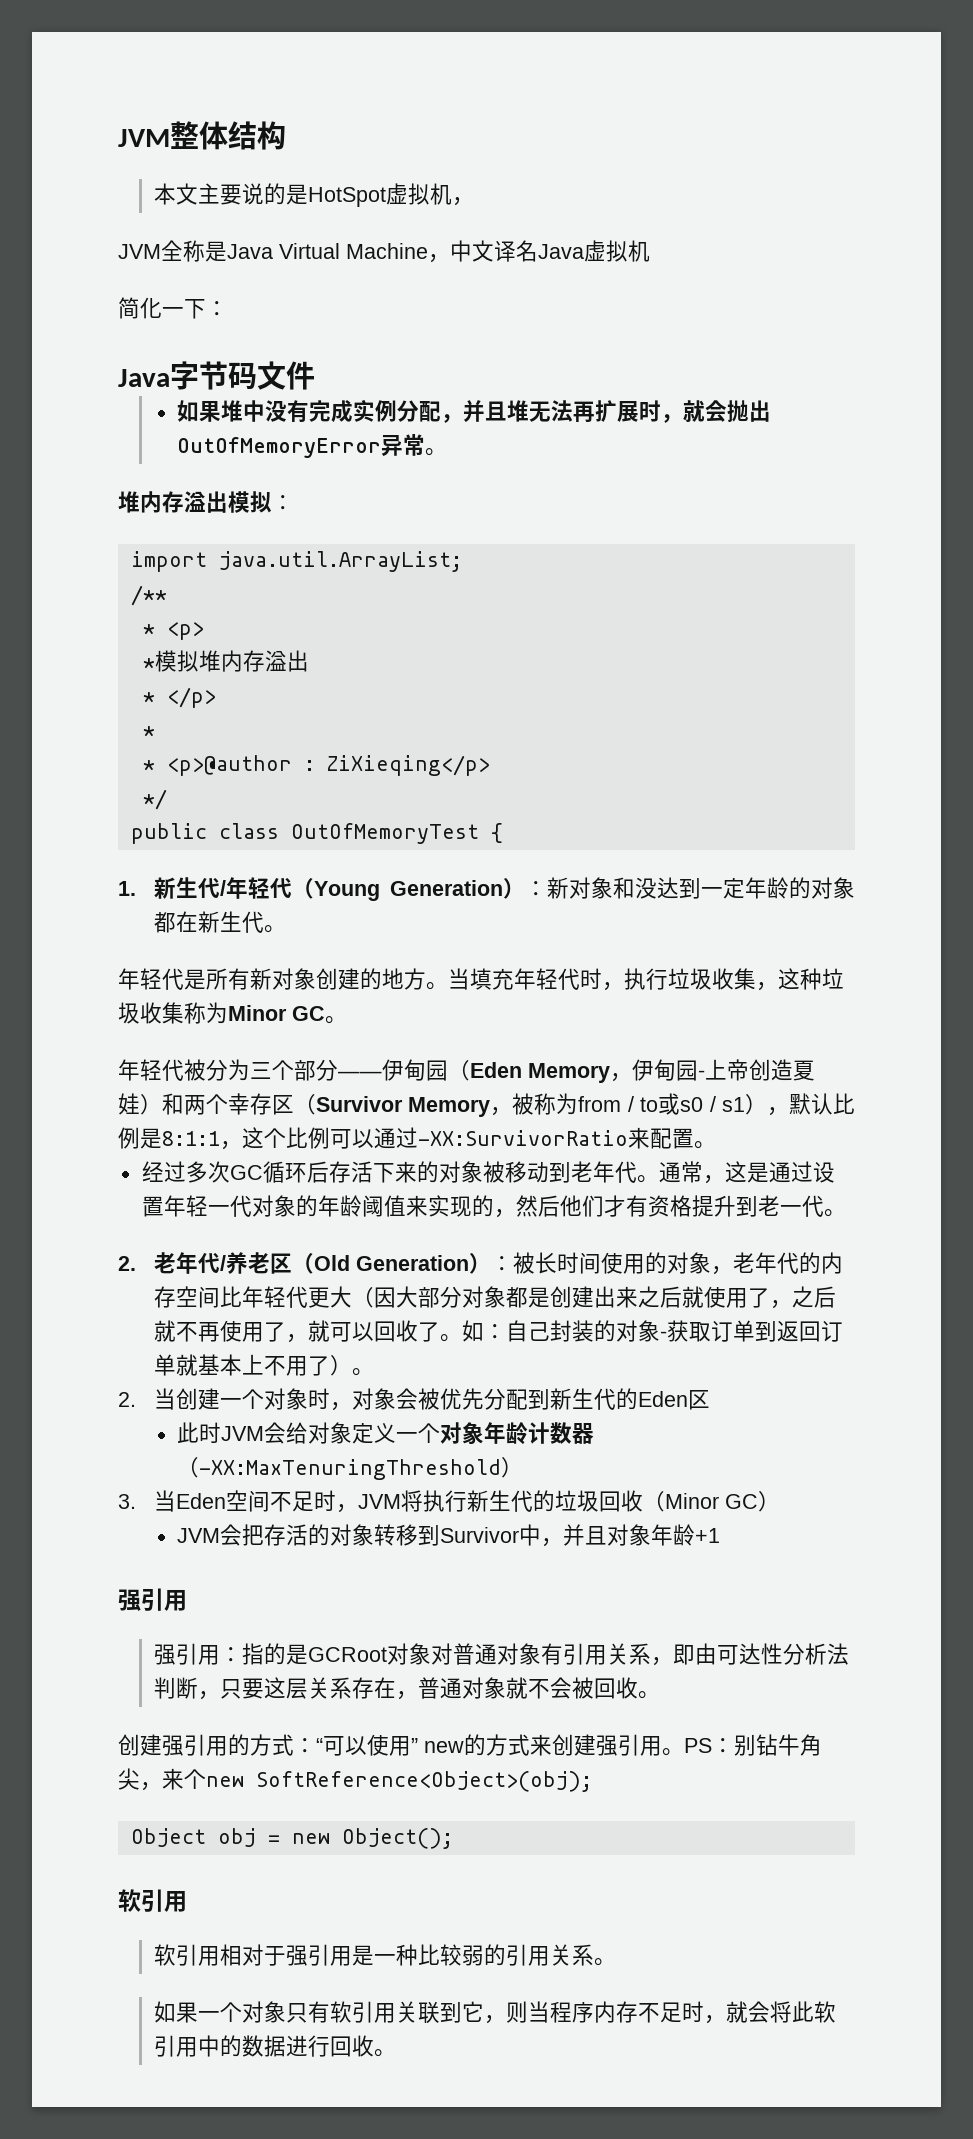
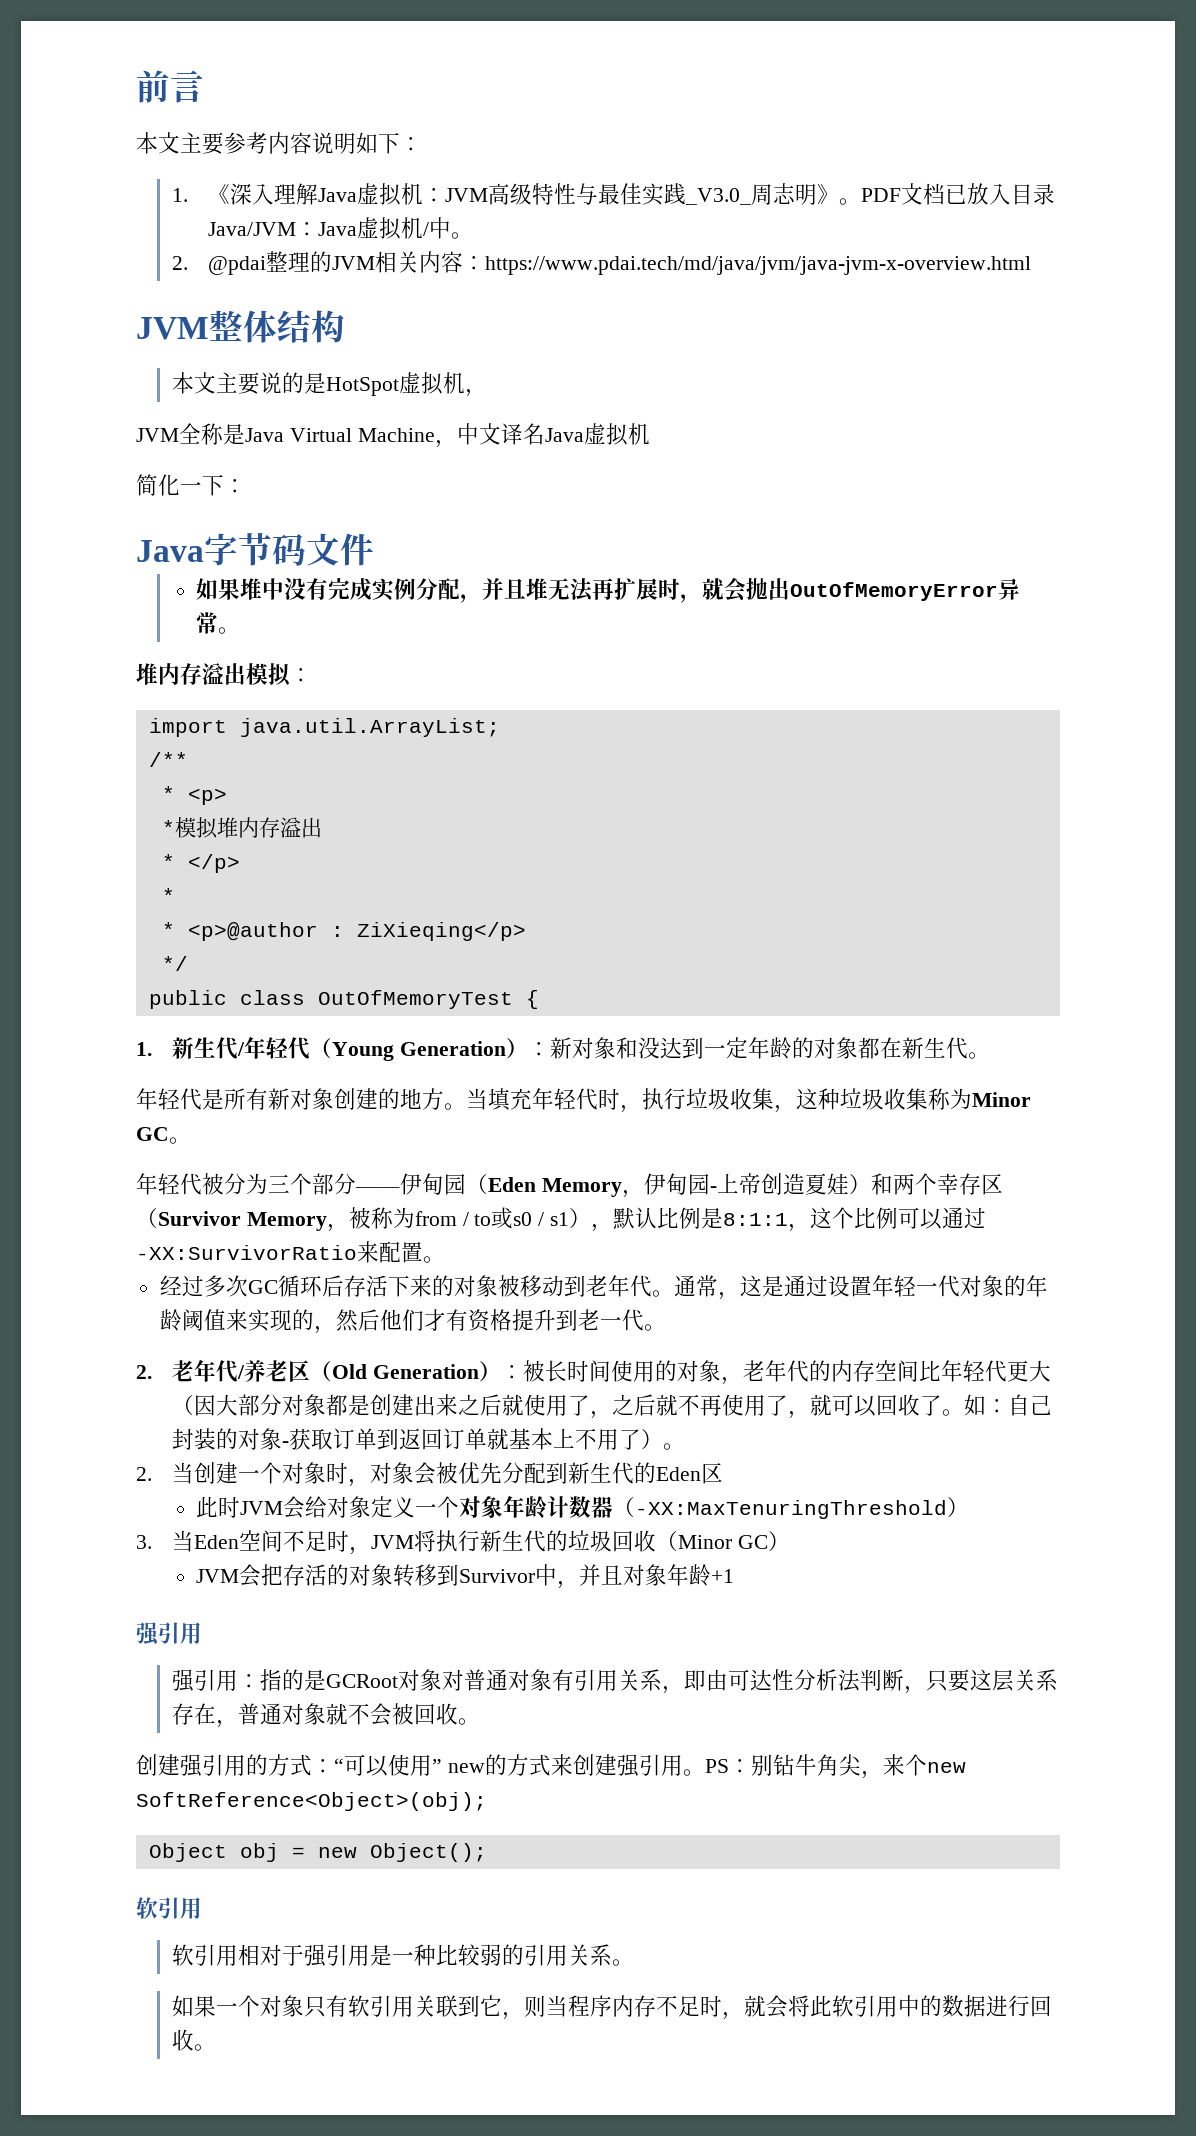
(118, 138) none -> [136,70,204,103] [136,132,422,155] [172,183,1056,206] [208,217,474,240] [172,251,1032,275] 前言 // 本文主要参考内容说明如下： // 1.《深入理解Java虚拟机：JVM高级特性与最佳实践_V3.0_周志明》。PDF文档已放入目录Java/JVM：Java虚拟机/中。 // 2. @pdai整理的JVM相关内容：https://www.pdai.tech/md/java/jvm/java-jvm-x-overview.html //

